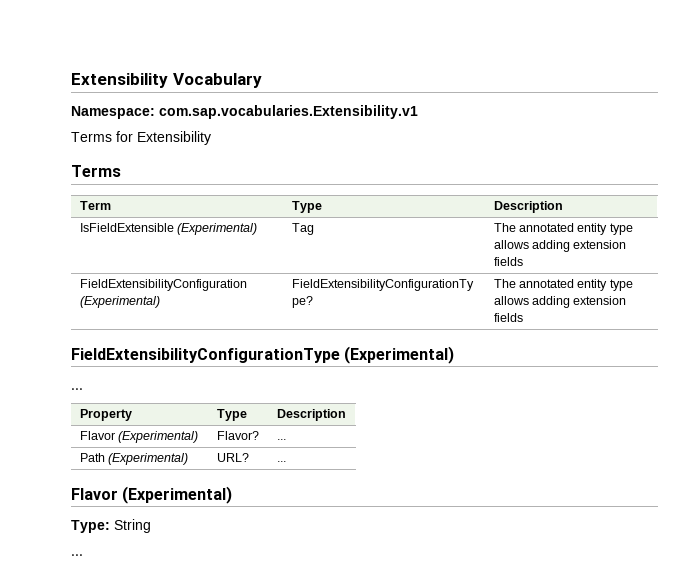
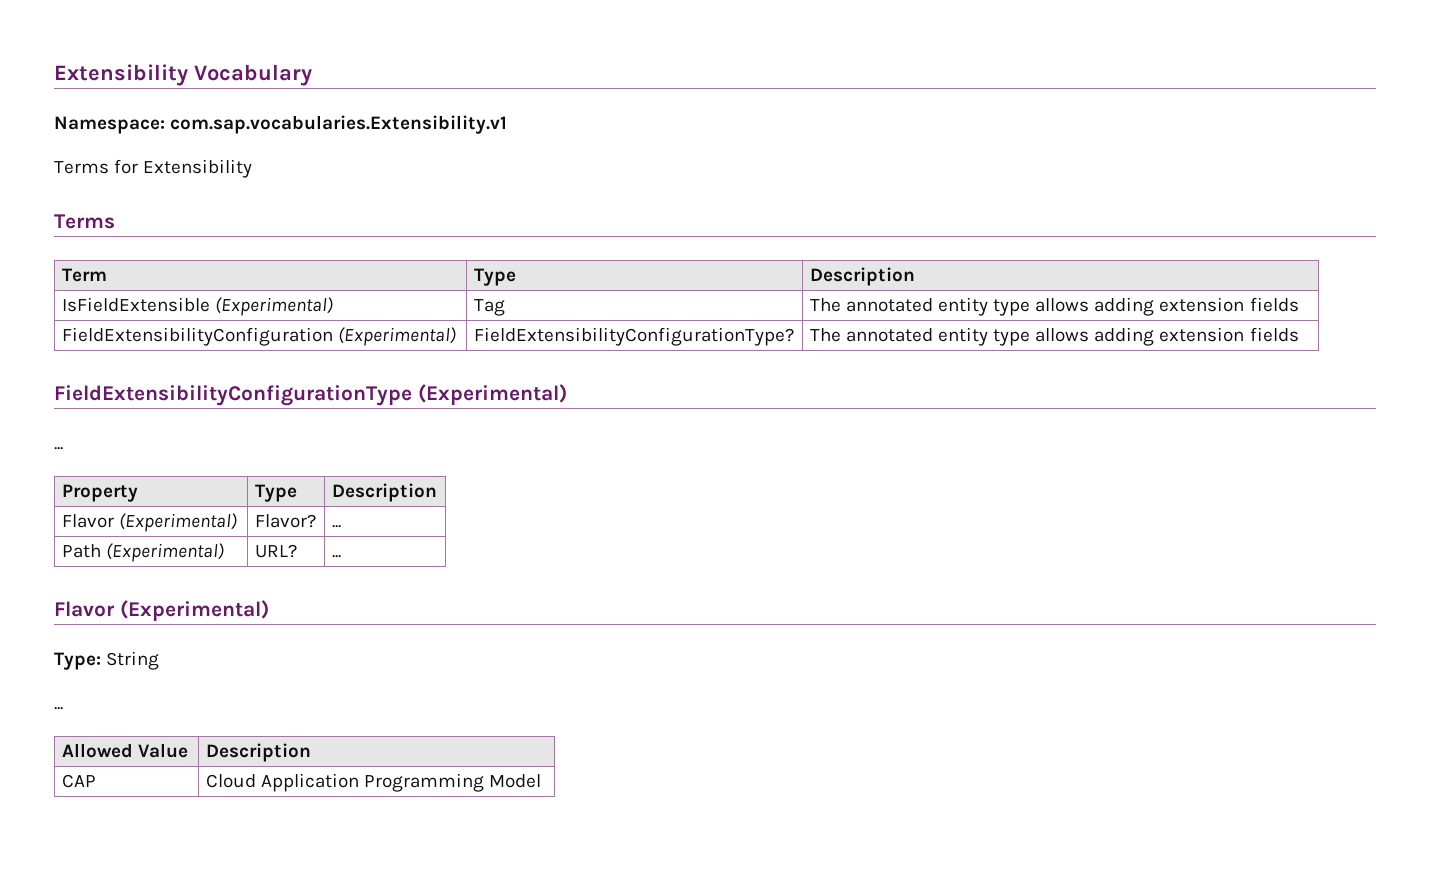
(83, 555) none -> [61,743,188,758] [205,743,311,762] [61,774,96,788] [205,773,542,792] // Allowed Value | Description // CAP | Cloud Application Programming Model

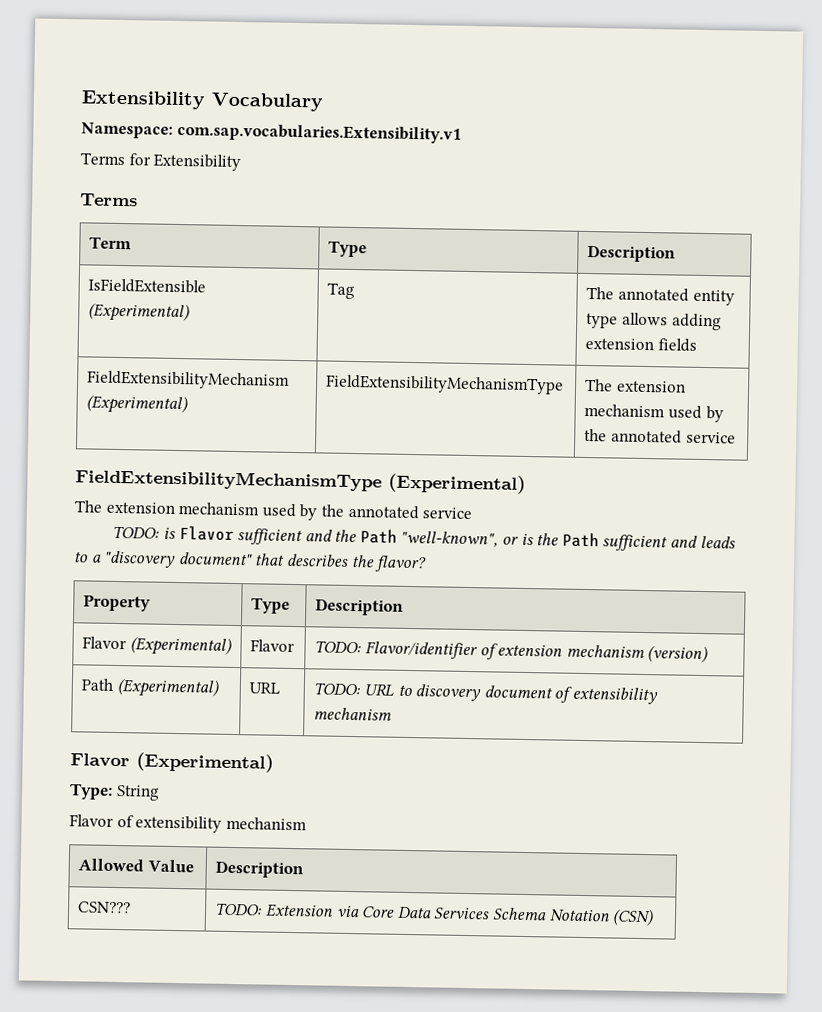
[61,327,456,346] [473,327,794,346] [809,327,1299,346] [54,384,567,406] [54,447,63,450] FieldExtensibilityConfiguration (Experimental) | FieldExtensibilityConfigurationType? | The annotated entity type allows adding extension fields // FieldExtensibilityConfigurationType (Experimental) // ... -> [86,370,291,390] [86,394,189,415] [325,374,565,395] [584,378,686,393] [584,403,724,423] [584,428,736,444] [75,469,526,494] [74,500,473,521] [112,525,736,552] [73,550,428,573] FieldExtensibilityMechanism (Experimental) | FieldExtensibilityMechanismType | The extension mechanism used by the annotated service // FieldExtensibilityMechanismType (Experimental) // The extension mechanism used by the annotated service // TODO: is Flavor sufficient and the Path "well-known", or is the Path sufficient and leads to a "discovery document" that describes the flavor?
[254,514,316,528] [331,525,341,528] [61,543,224,562] [254,544,297,558] [331,555,341,558] Flavor? | ... // Path (Experimental) | URL? | ... -> [250,639,296,653] [314,640,709,664] [81,677,220,698] [249,682,281,694] [313,682,658,705] [313,707,393,721] Flavor | TODO: Flavor/identifier of extension mechanism (version) // Path (Experimental) | URL | TODO: URL to discovery document of extensibility mechanism
[54,707,63,710] ... -> [69,814,307,833] Flavor of extensibility mechanism
[61,774,96,788] [205,773,542,792] CAP | Cloud Application Programming Model -> [78,901,132,914] [214,902,655,927] CSN??? | TODO: Extension via Core Data Services Schema Notation (CSN)

